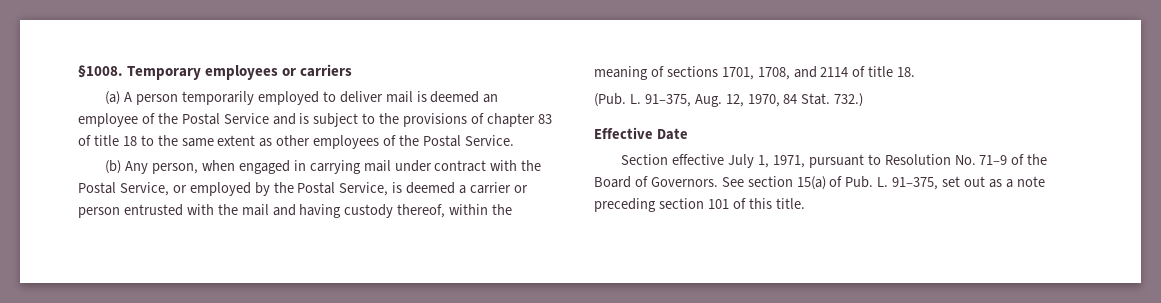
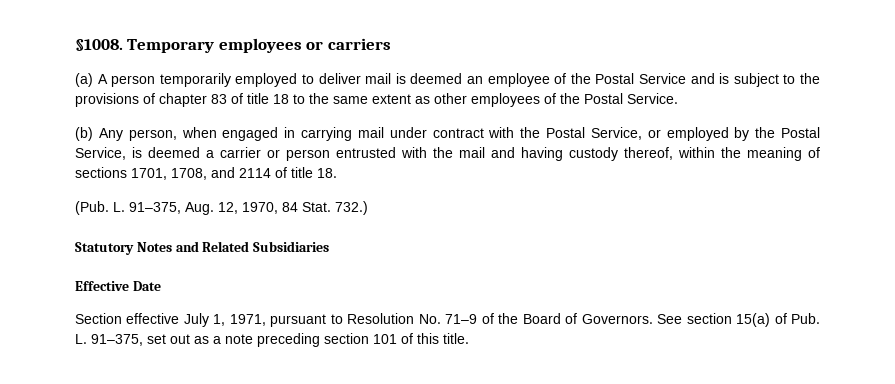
(864, 100) none -> [75,241,330,255] // Statutory Notes and Related Subsidiaries

